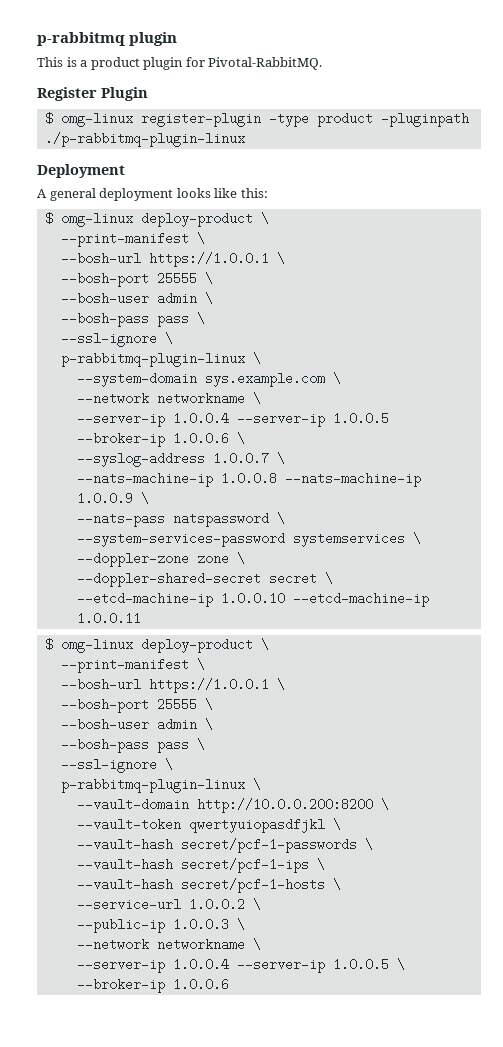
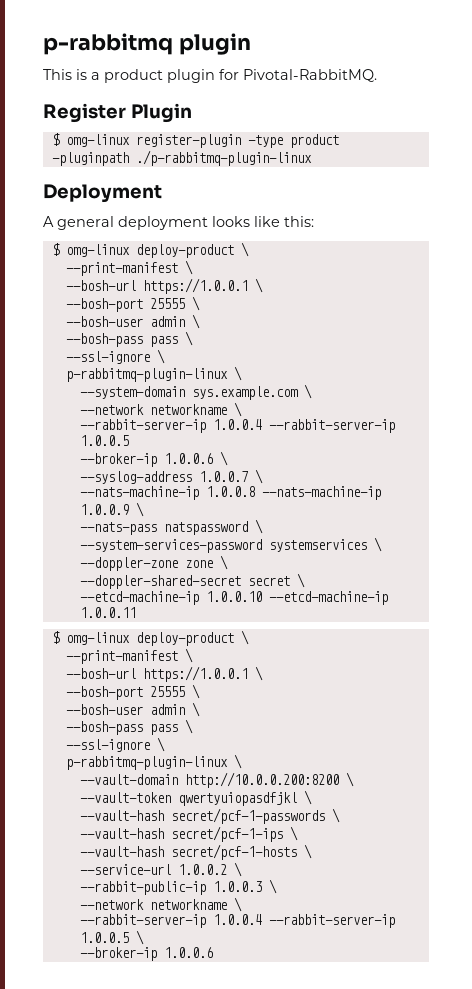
[76,412,325,427] --server-ip 1.0.0.4 --server-ip -> [79,419,395,433] --rabbit-server-ip 1.0.0.4 --rabbit-server-ip
[76,918,165,933] --public-ip -> [79,881,206,895] --rabbit-public-ip
[76,958,325,973] --server-ip 1.0.0.4 --server-ip -> [79,914,395,928] --rabbit-server-ip 1.0.0.4 --rabbit-server-ip

